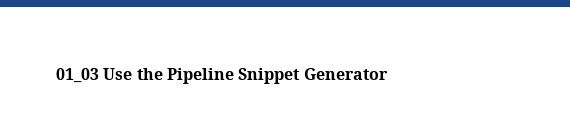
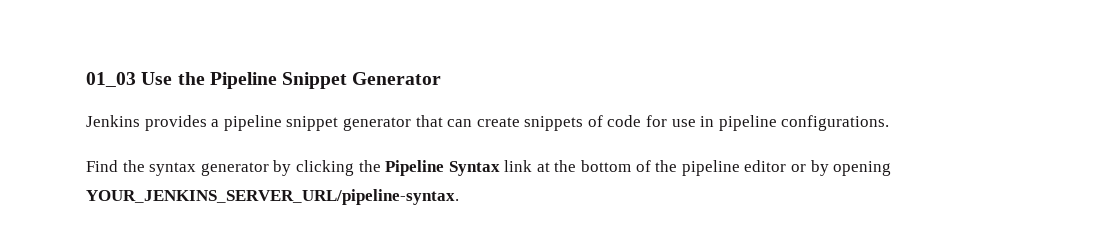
(388, 74) none -> [86,115,890,131] [86,160,892,176] [86,189,459,205] // Jenkins provides a pipeline snippet generator that can create snippets of code for use in pipeline configurations. // Find the syntax generator by clicking the Pipeline Syntax link at the bottom of the pipeline editor or by opening YOUR_JENKINS_SERVER_URL/pipeline-syntax.

